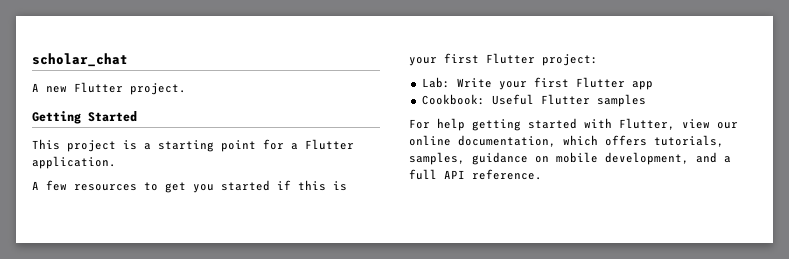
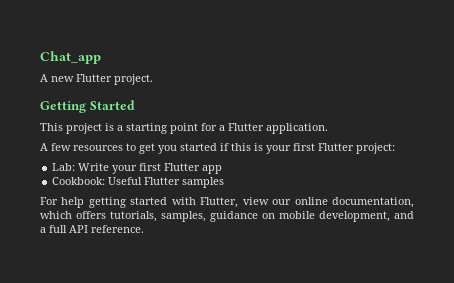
[32,53,128,67] scholar_chat -> [40,51,101,64] Chat_app

